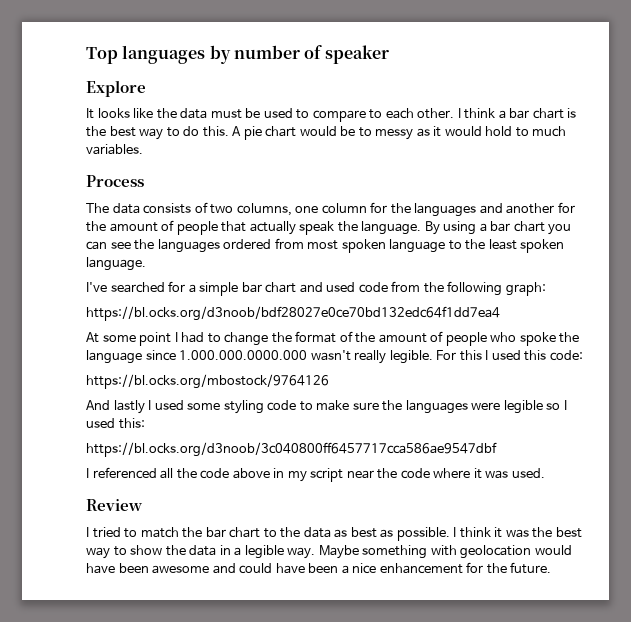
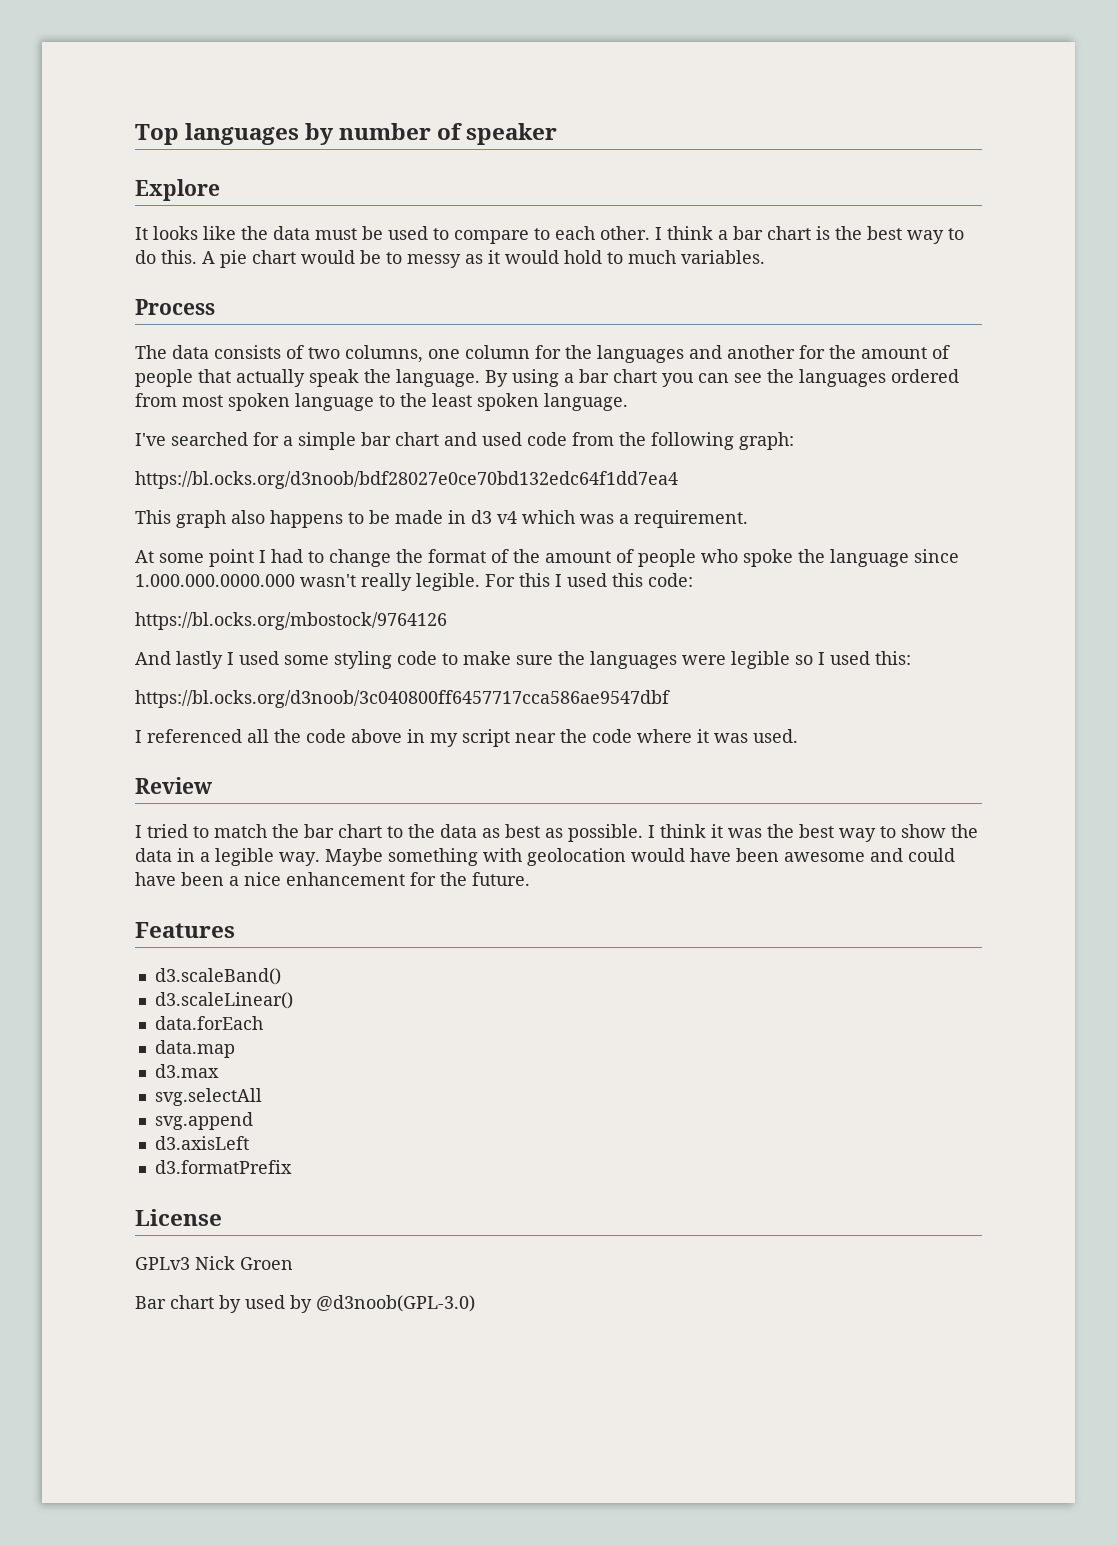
(500, 313) none -> [135,510,748,528] // This graph also happens to be made in d3 v4 which was a requirement.
(552, 568) none -> [135,922,235,938] [154,968,281,985] [154,992,293,1009] [154,1016,263,1030] [154,1040,235,1058] [154,1064,219,1078] [154,1088,262,1106] [154,1112,253,1130] [154,1136,249,1150] [154,1160,292,1174] [135,1209,222,1226] [135,1256,293,1270] [135,1295,475,1313] // Features // d3.scaleBand() // d3.scaleLinear() // data.forEach // data.map // d3.max // svg.selectAll // svg.append // d3.axisLeft // d3.formatPrefix // License // GPLv3 Nick Groen // Bar chart by used by @d3noob(GPL-3.0)

